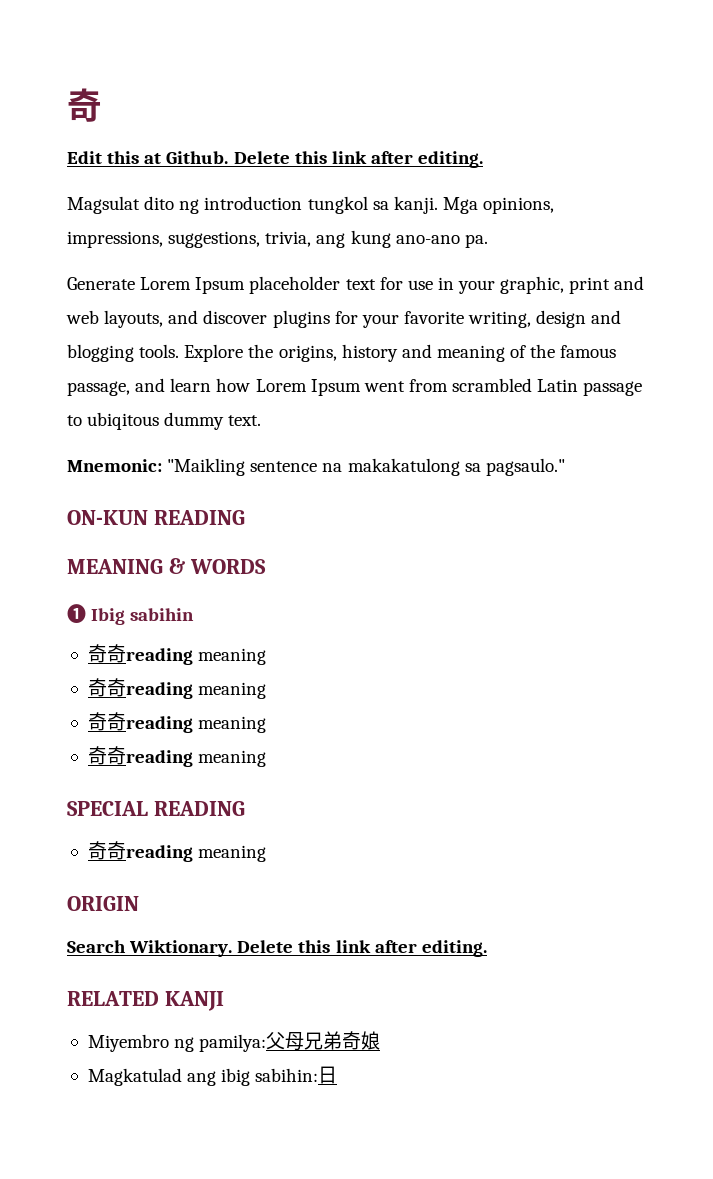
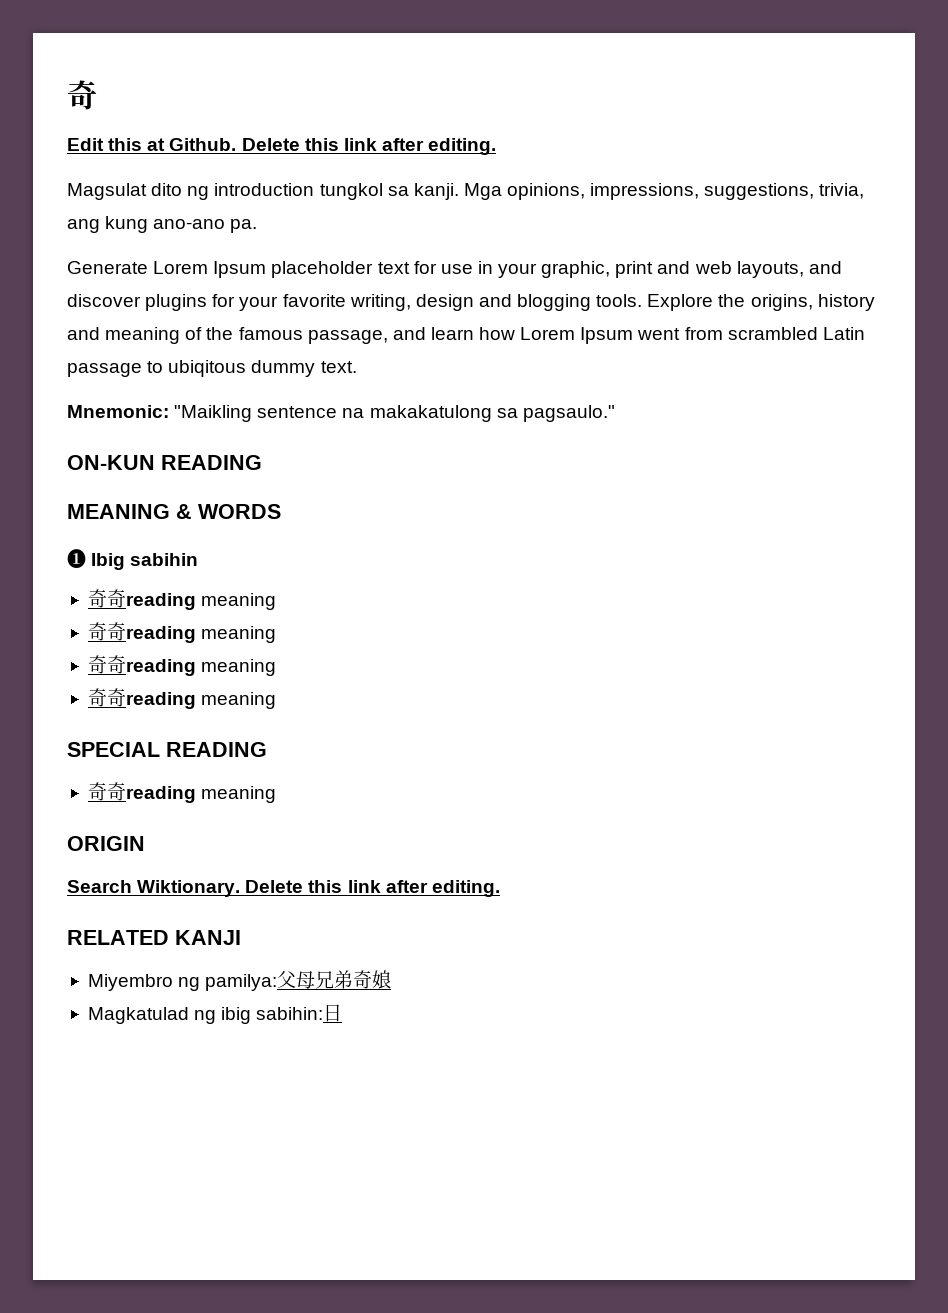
[187,1071,217,1086] ang -> [194,1010,217,1024] ng

